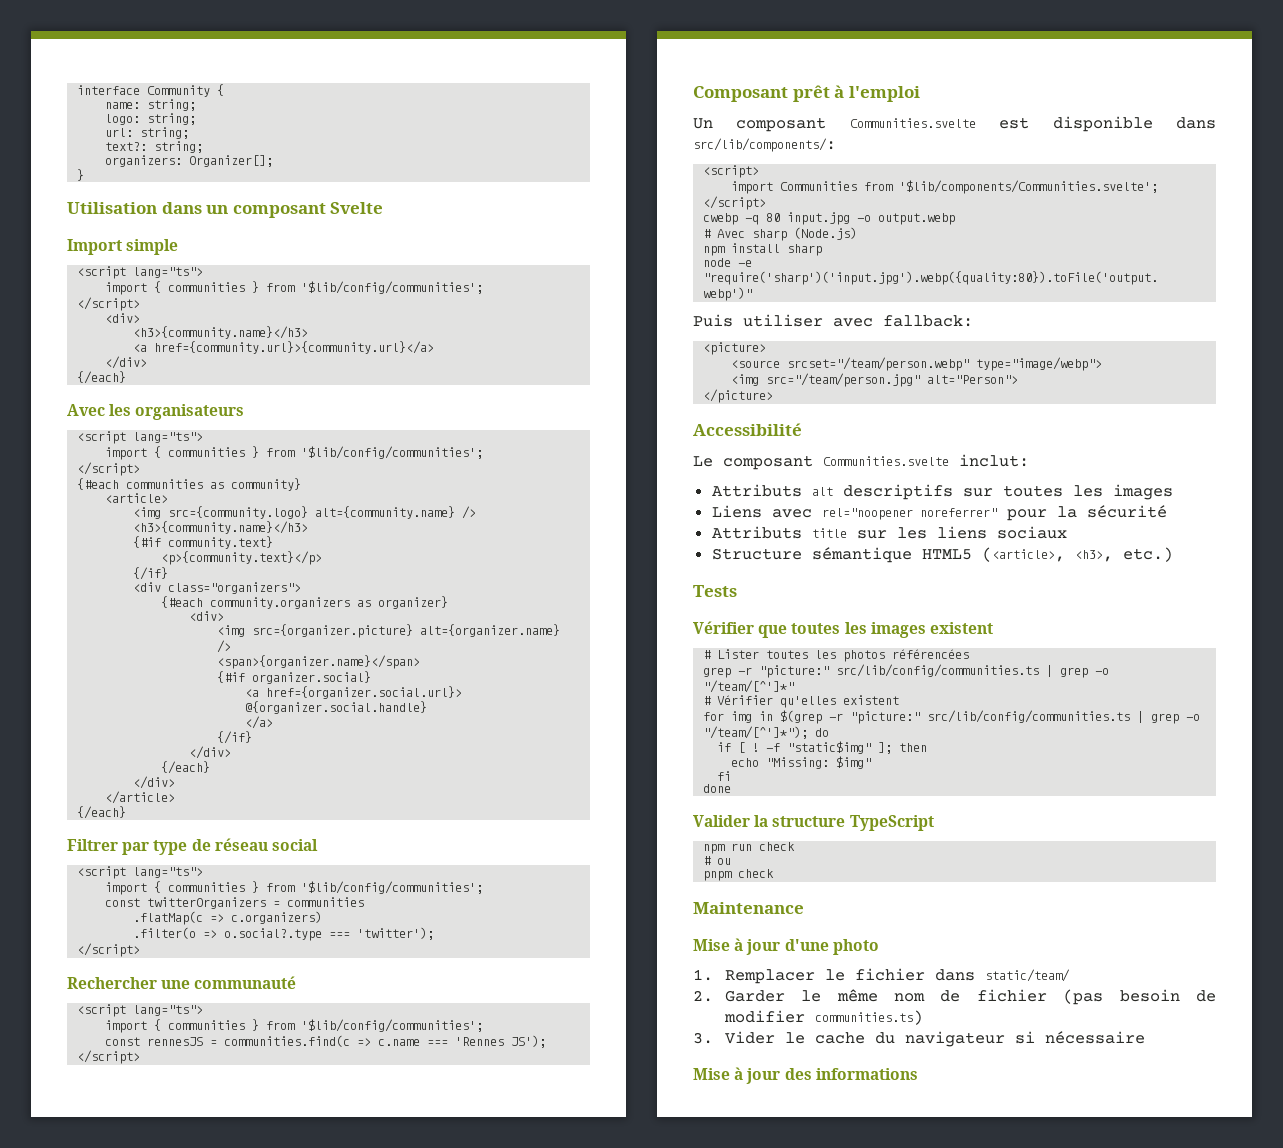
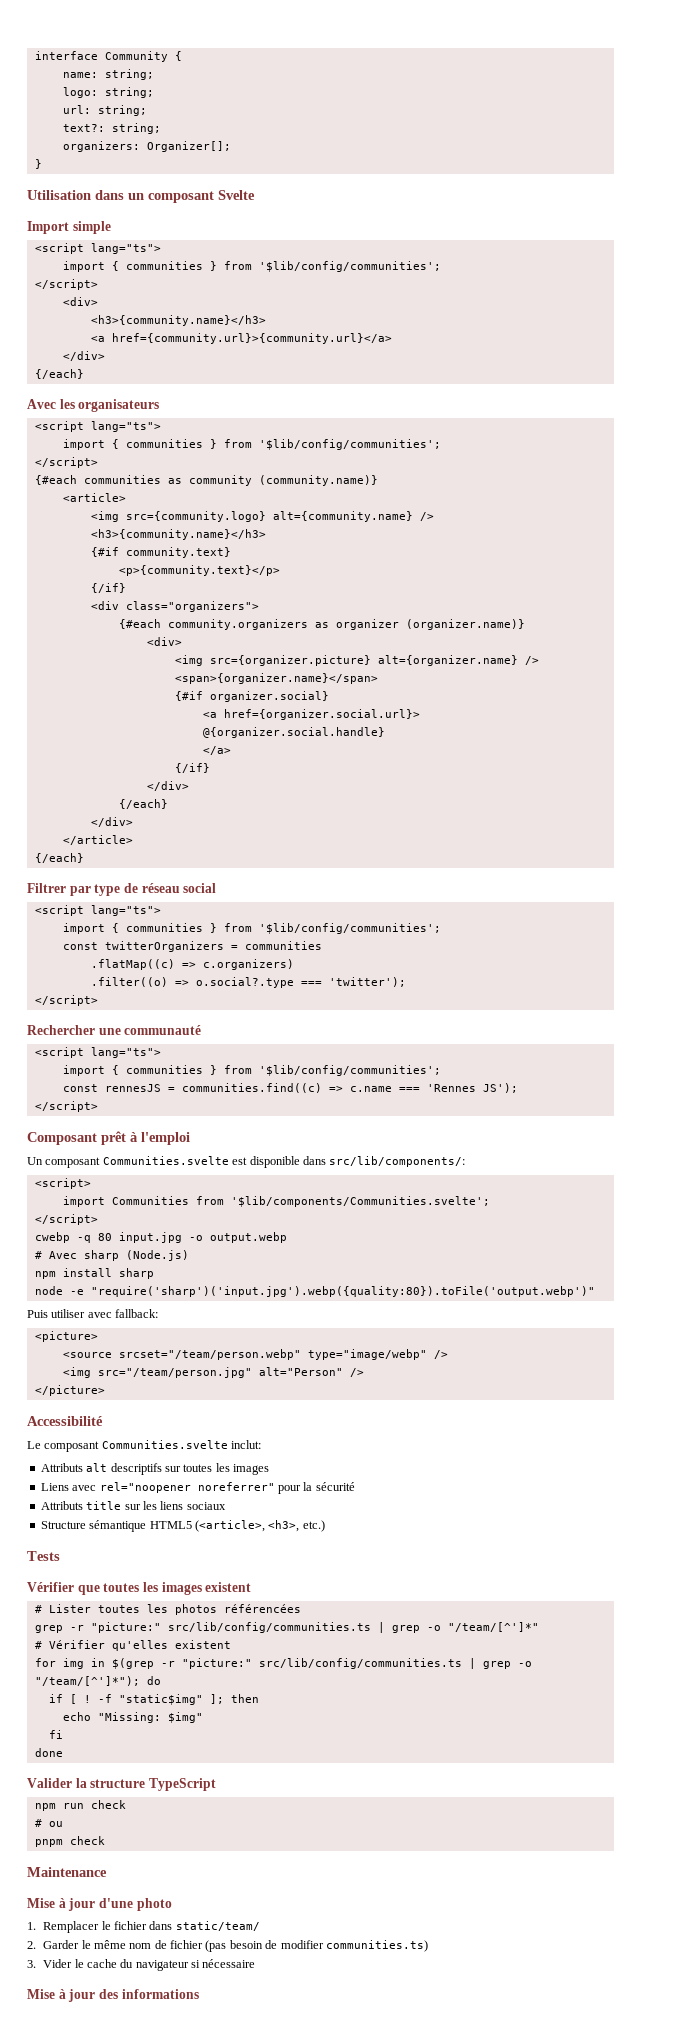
[231,478,302,491] community} -> [188,475,378,486] community (community.name)}
[378,596,449,609] organizer} -> [335,619,525,630] organizer (organizer.name)}
[133,911,204,925] .flatMap(c -> [90,959,175,970] .flatMap((c)
[133,927,197,939] .filter(o -> [90,977,168,987] .filter((o)
[224,1035,351,1047] communities.find(c -> [181,1083,322,1093] communities.find((c)
[976,357,1103,371] type="image/webp"> -> [307,1349,448,1360] type="image/webp" />
[927,375,1019,384] alt="Person"> -> [258,1367,364,1377] alt="Person" />

